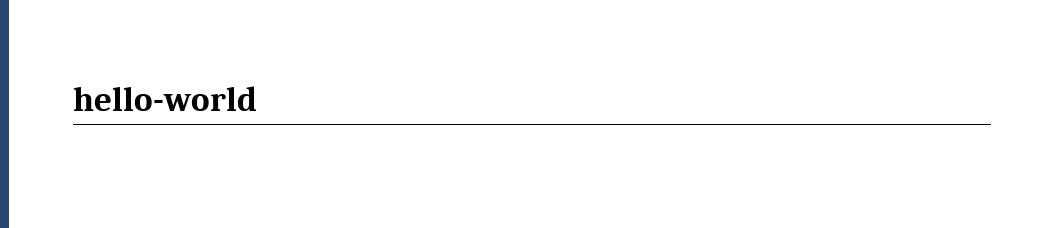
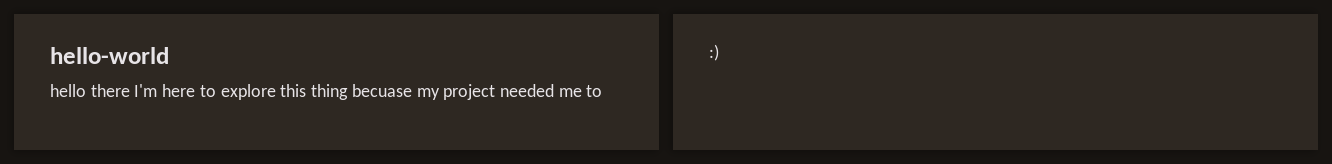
(257, 98) none -> [50,84,603,100] [709,44,719,61] // hello there I'm here to explore this thing becuase my project needed me to :)

